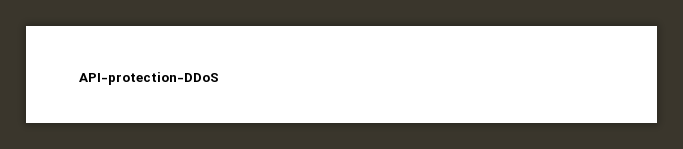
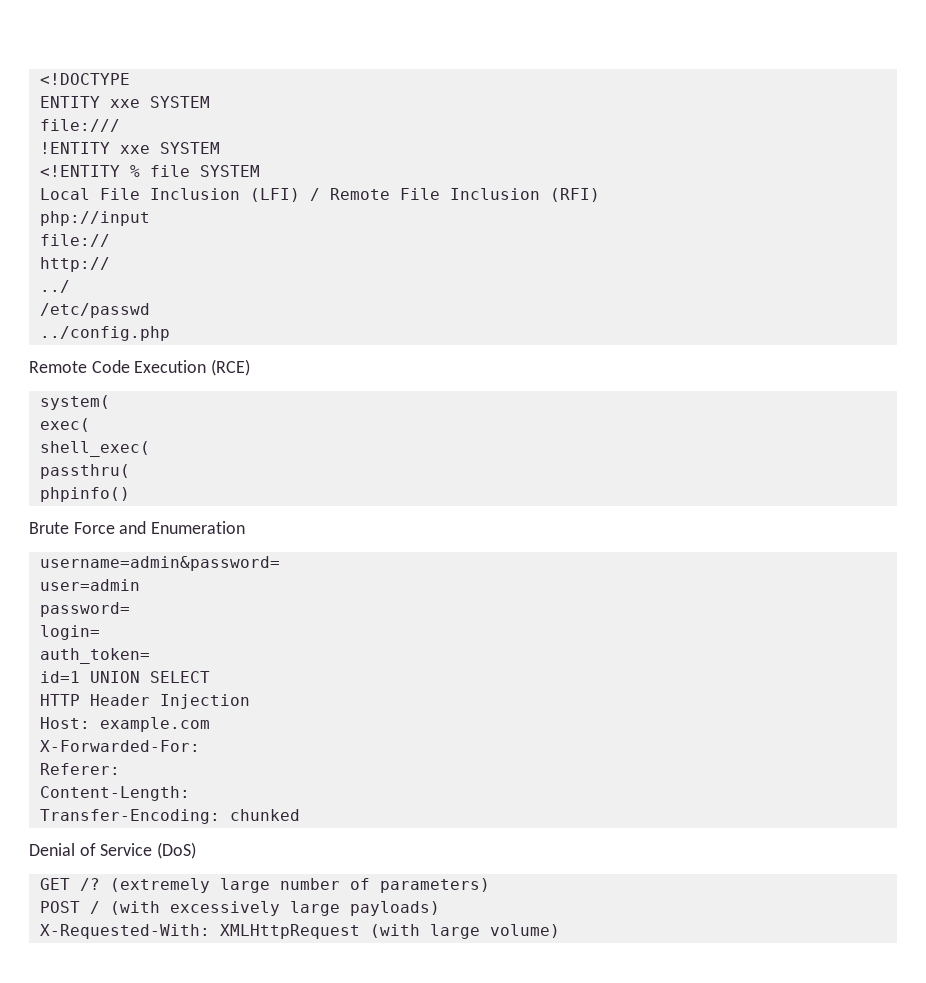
[79,72,219,85] API-protection-DDoS -> [39,73,130,85] [39,96,210,108] [39,119,120,132] [39,142,220,154] [39,165,260,177] [39,188,600,202] [39,211,150,226] [39,234,110,247] [39,257,110,272] [39,280,70,293] [39,303,150,318] [39,326,170,341] [29,359,251,376] [39,395,110,410] [39,418,90,432] [39,441,150,457] [39,464,130,479] [39,487,130,502] [29,521,246,534] [39,556,280,571] [39,579,140,591] [39,602,130,617] [39,625,100,640] [39,648,150,664] [39,671,210,683] [39,694,250,709] [39,717,210,732] [39,740,200,752] [39,763,120,775] [39,786,190,801] [39,809,300,824] [29,842,197,859] [39,878,490,893] [39,901,440,916] [39,924,560,939] <!DOCTYPE // ENTITY xxe SYSTEM // file:/// // !ENTITY xxe SYSTEM // <!ENTITY % file SYSTEM // Local File Inclusion (LFI) / Remote File Inclusion (RFI) // php://input // file:// // http:// // ../ // /etc/passwd // ../config.php // Remote Code Execution (RCE) // system( // exec( // shell_exec( // passthru( // phpinfo() // Brute Force and Enumeration // username=admin&password= // user=admin // password= // login= // auth_token= // id=1 UNION SELECT // HTTP Header Injection // Host: example.com // X-Forwarded-For: // Referer: // Content-Length: // Transfer-Encoding: chunked // Denial of Service (DoS) // GET /? (extremely large number of parameters) // POST / (with excessively large payloads) // X-Requested-With: XMLHttpRequest (with large volume)

